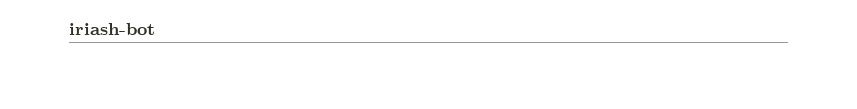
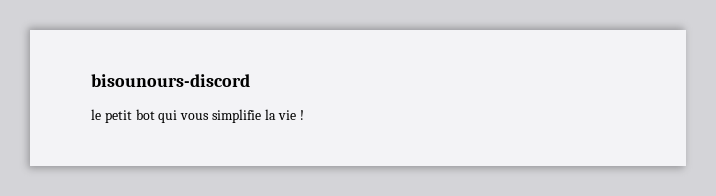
[69,23,155,35] iriash-bot -> [91,74,250,87] [91,109,305,123] bisounours-discord // le petit bot qui vous simplifie la vie !

